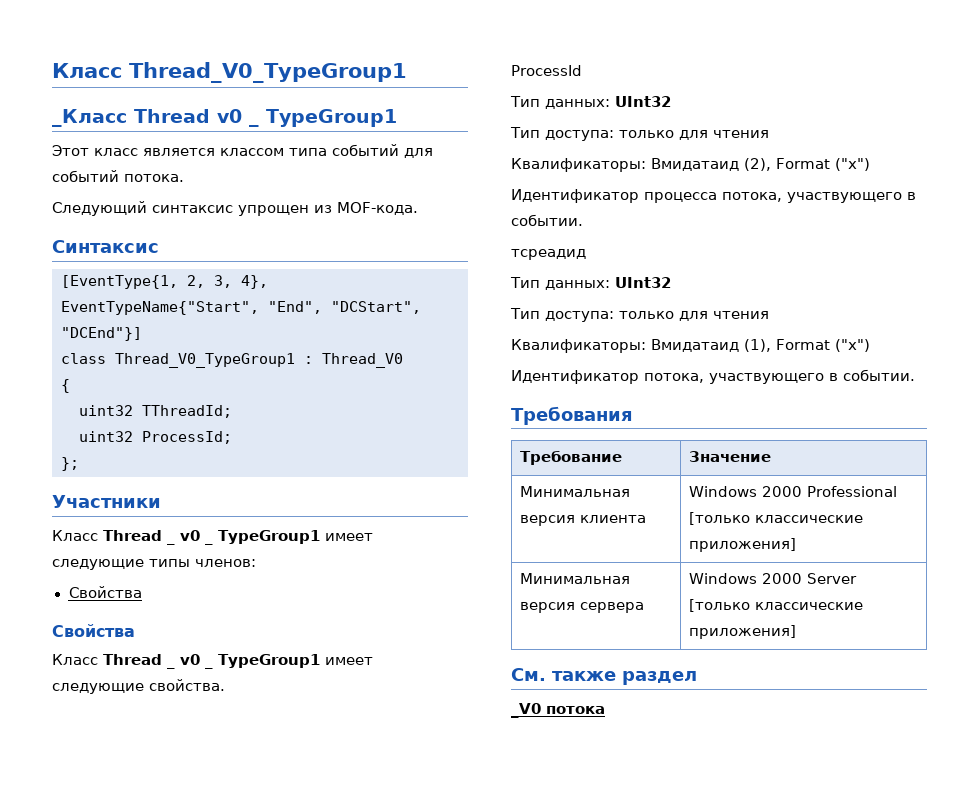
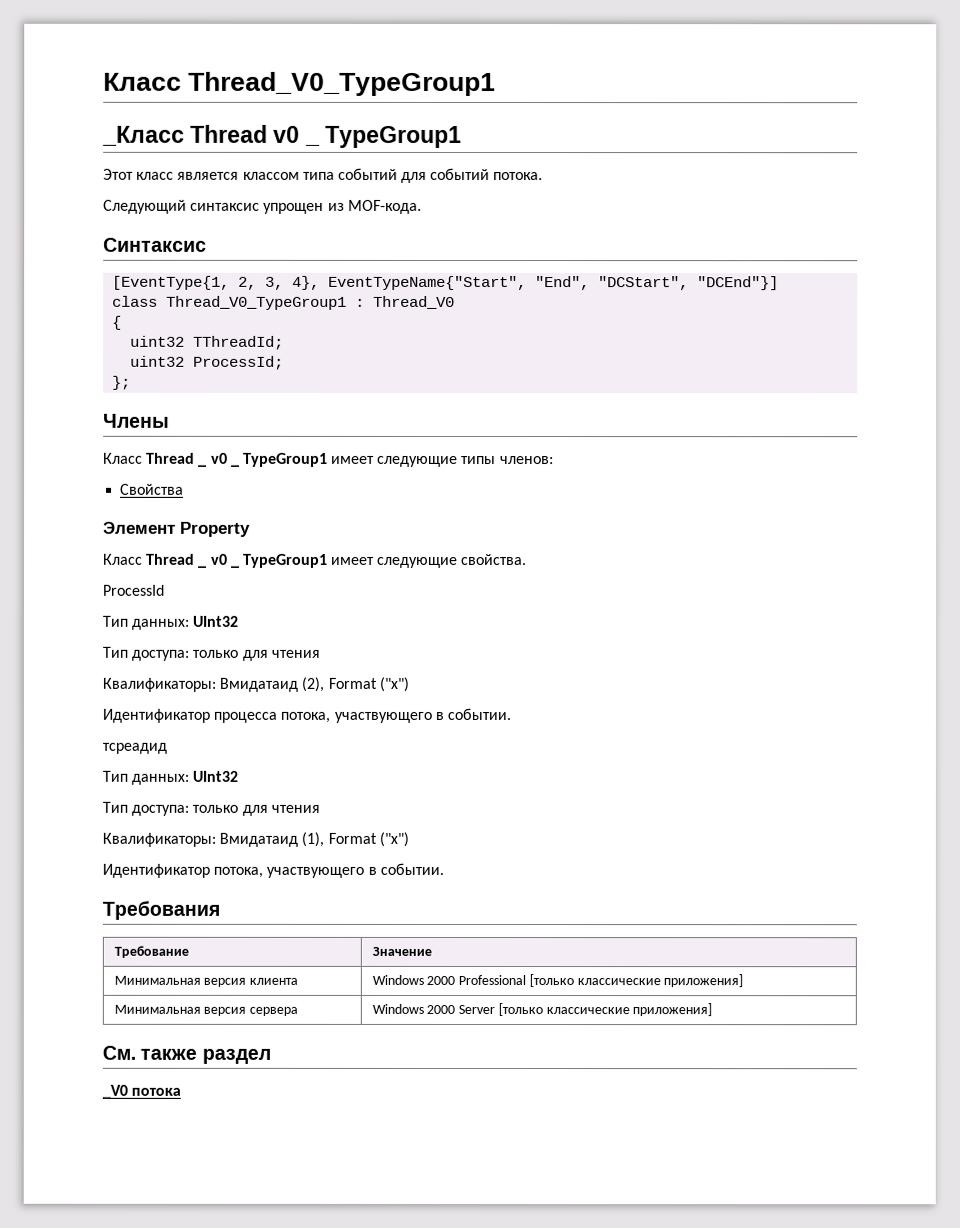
[52,495,161,508] Участники -> [103,413,170,428] Члены
[52,624,135,637] Свойства -> [103,521,251,537] Элемент Property

